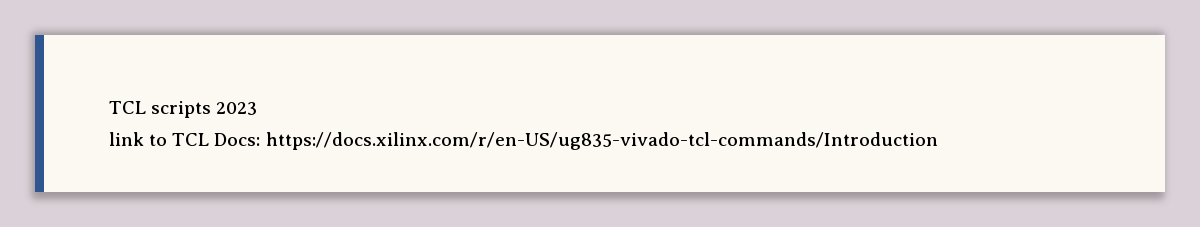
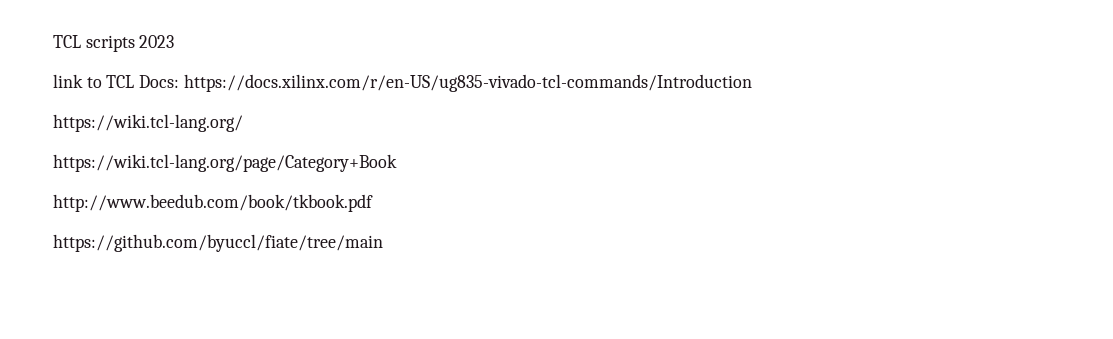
(938, 141) none -> [53,114,243,132] [53,154,397,172] [53,194,373,212] [53,234,383,252] // https://wiki.tcl-lang.org/ // https://wiki.tcl-lang.org/page/Category+Book // http://www.beedub.com/book/tkbook.pdf // https://github.com/byuccl/fiate/tree/main

